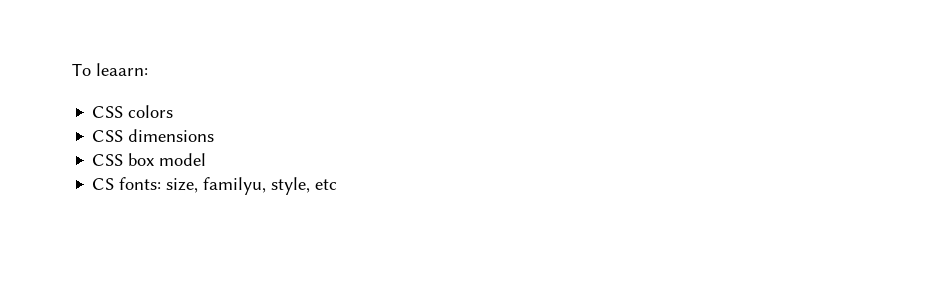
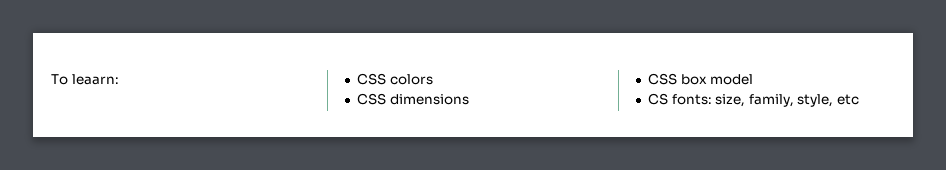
[203,177,267,195] familyu, -> [748,94,794,107] family,

